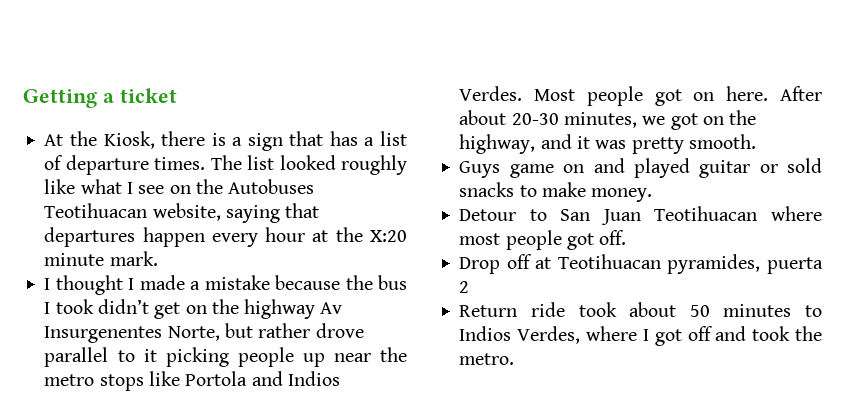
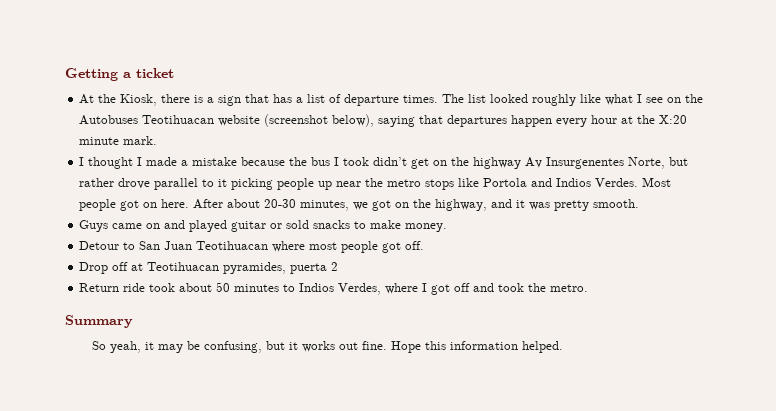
[152,203,221,221] website, -> [218,114,375,127] website (screenshot below),
[509,164,554,178] game -> [112,223,143,229] came
(515, 359) none -> [65,315,133,328] [91,341,563,353] // Summary // So yeah, it may be confusing, but it works out fine. Hope this information helped.

